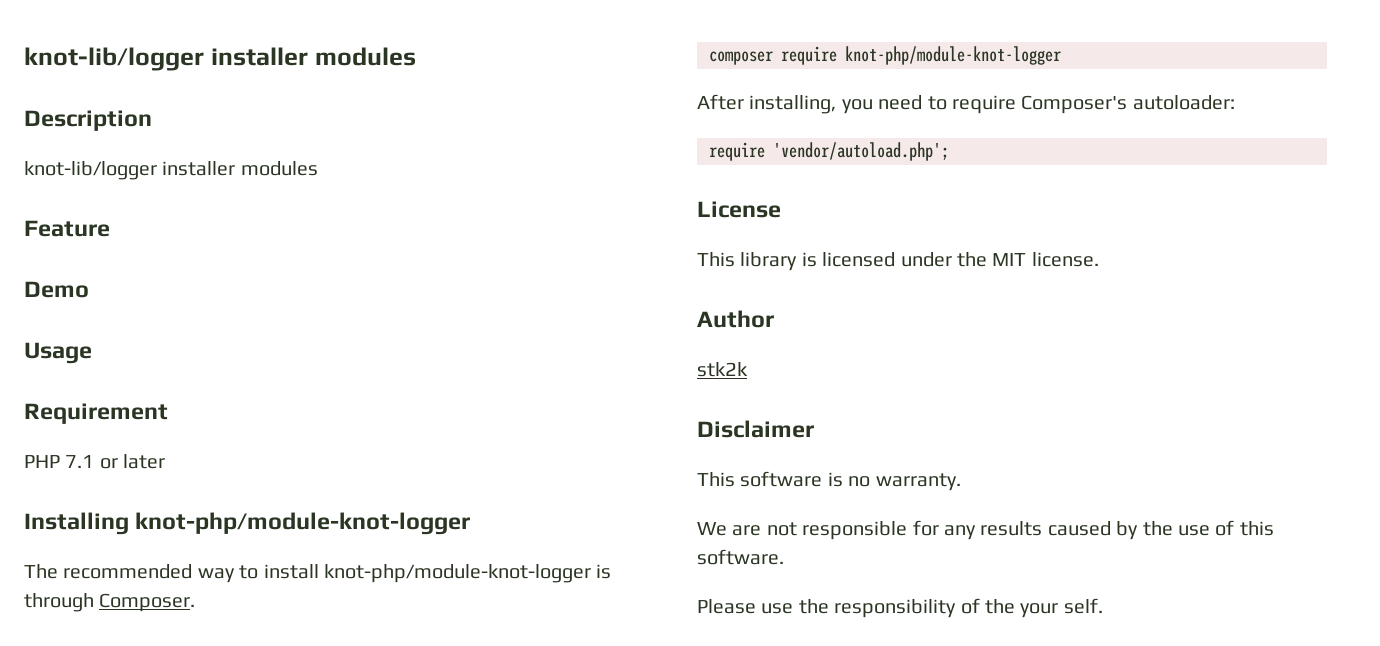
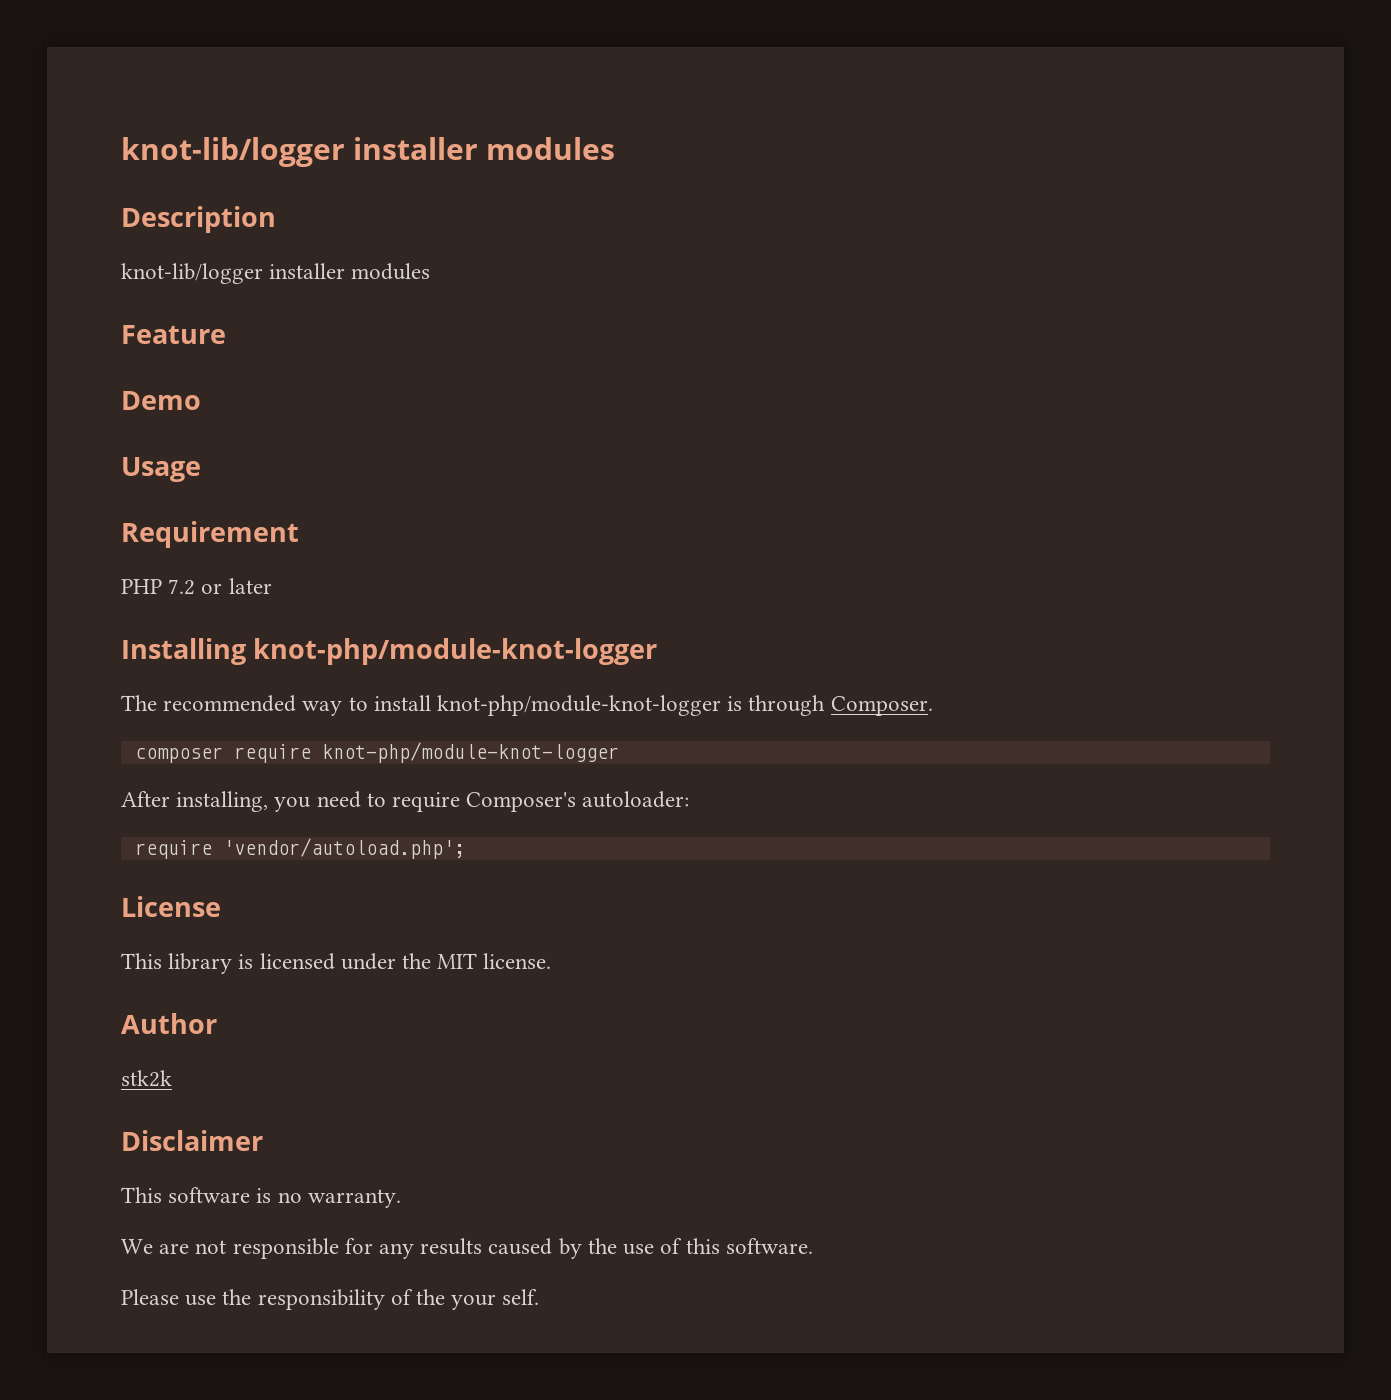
[65,455,95,468] 7.1 -> [168,579,196,595] 7.2

